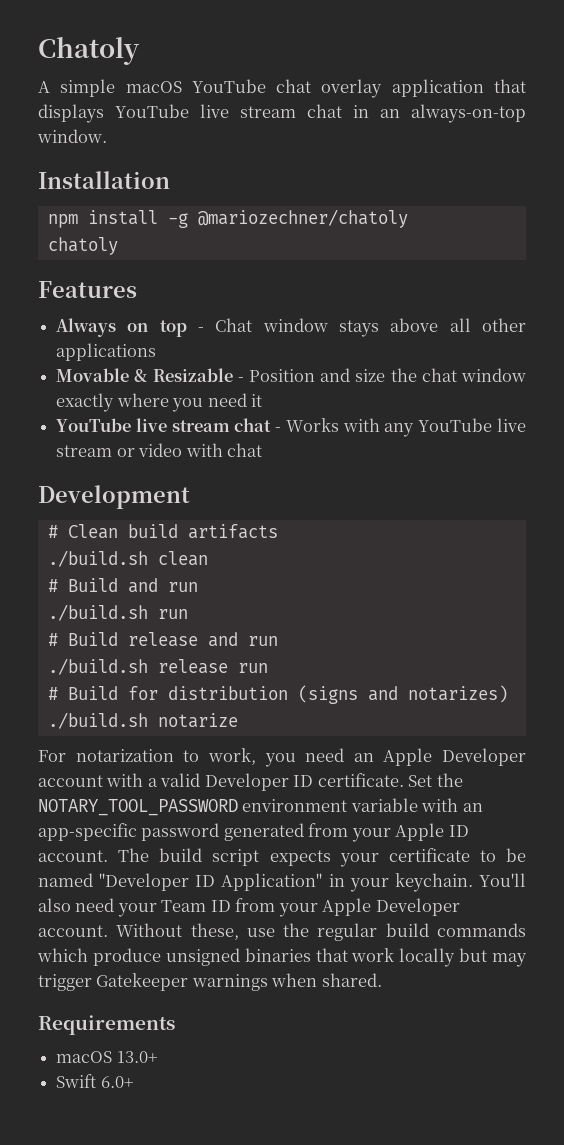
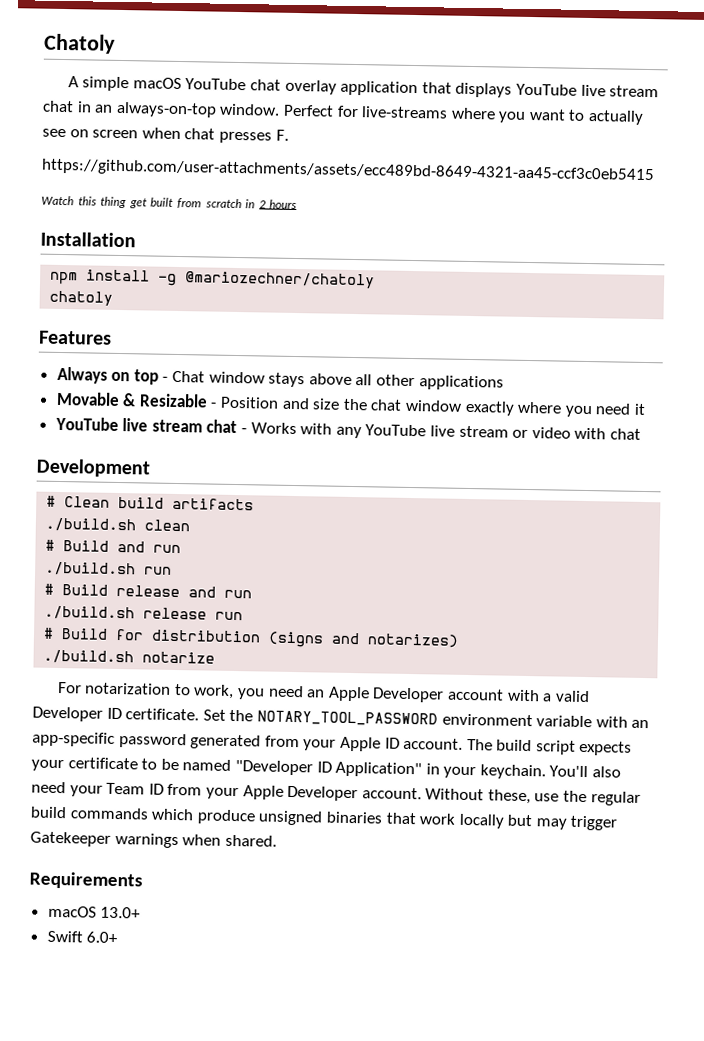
(107, 136) none -> [282,104,645,125] [42,127,289,144] [41,158,655,184] [41,195,298,210] Perfect for live-streams where you want to actually see on screen when chat presses F. // https://github.com/user-attachments/assets/ecc489bd-8649-4321-aa45-ccf3c0eb5415 // Watch this thing get built from scratch in 2 hours

